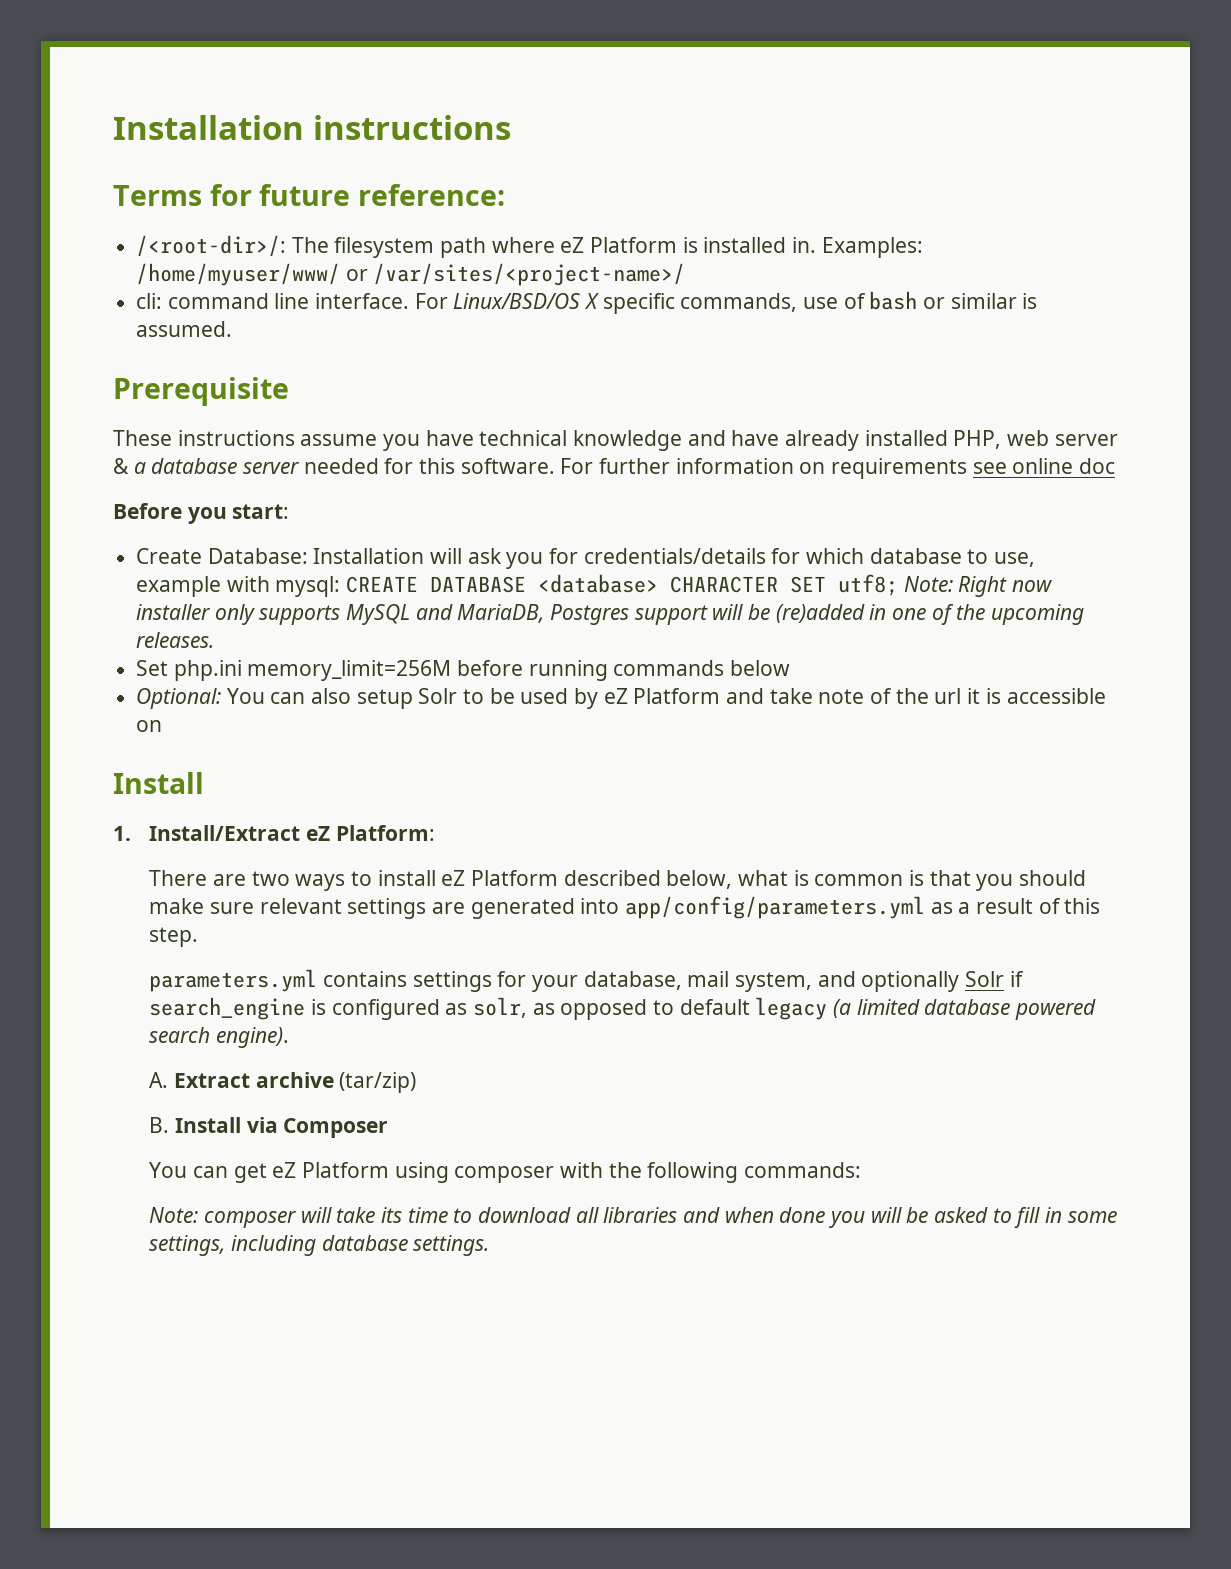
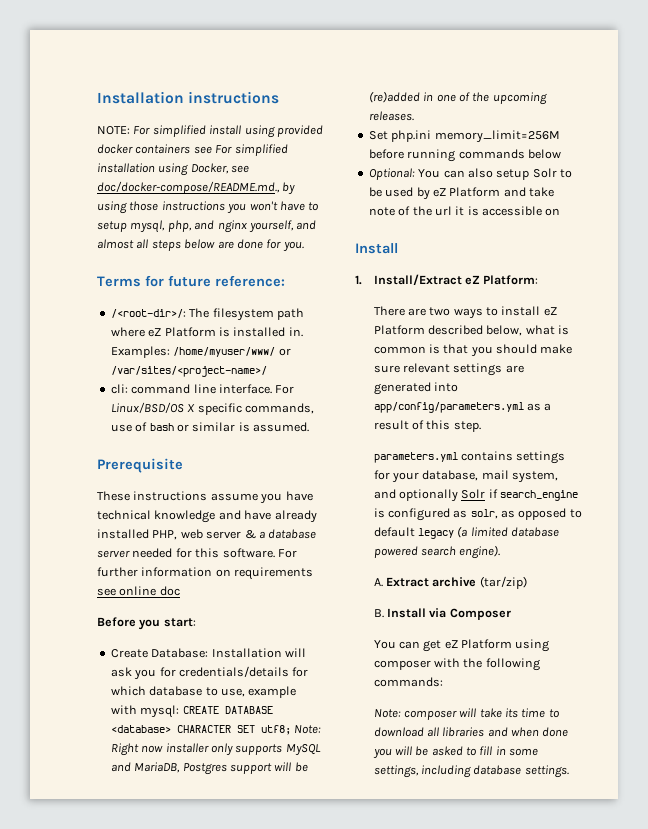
(511, 127) none -> [97,125,323,138] [97,144,288,156] [97,163,250,176] [97,181,296,195] [97,201,320,214] [97,220,317,233] [97,239,304,252] // NOTE: For simplified install using provided docker containers see For simplified installation using Docker, see doc/docker-compose/README.md., by using those instructions you won't have to setup mysql, php, and nginx yourself, and almost all steps below are done for you.

